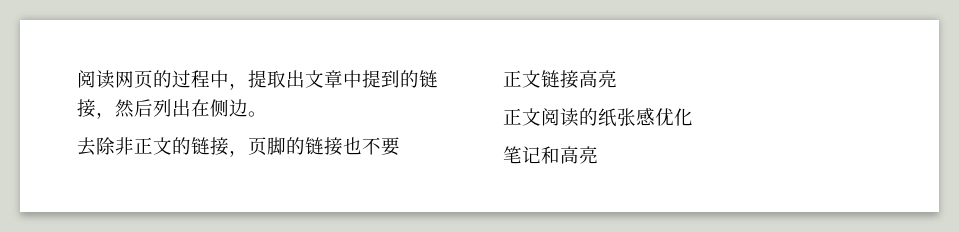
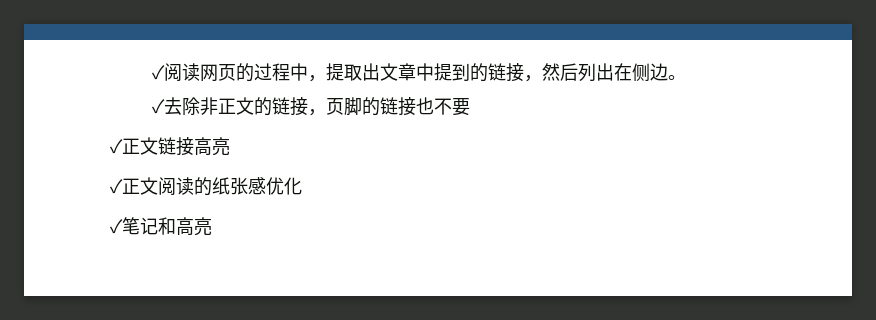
(77, 79) none -> [151,65,165,80] ✓
(267, 114) none -> [151,99,165,114] ✓
(400, 146) none -> [110,139,123,154] ✓
(617, 79) none -> [110,179,123,194] ✓
(693, 117) none -> [110,219,123,234] ✓

